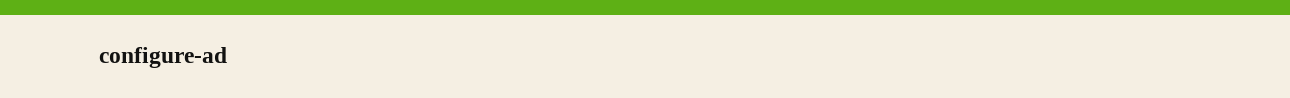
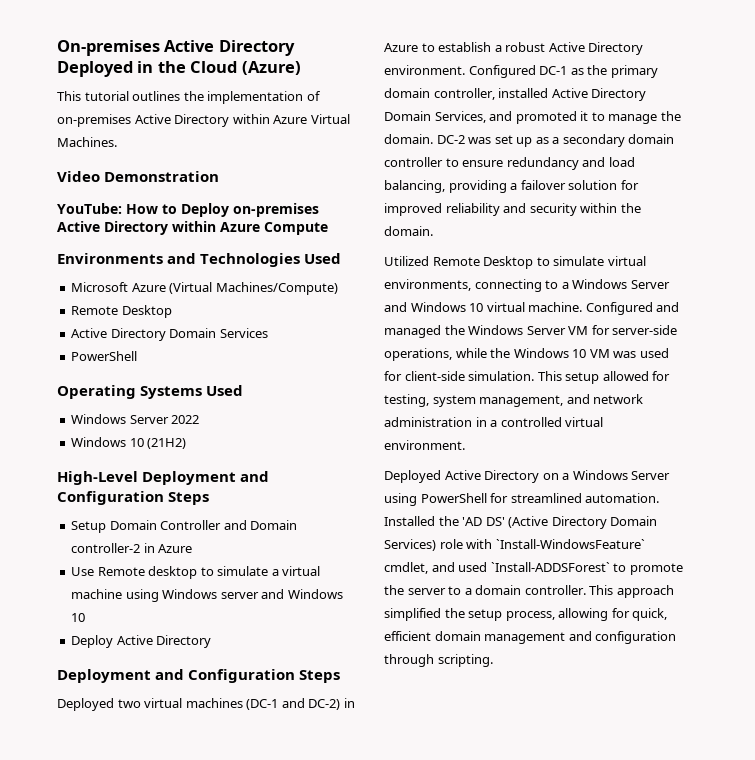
[99,47,227,68] configure-ad -> [57,40,295,56] [57,61,301,77] [57,91,321,104] [57,114,350,127] [57,137,117,147] [57,171,220,182] [57,203,319,217] [57,221,328,235] [57,253,342,267] [71,282,338,295] [71,305,172,318] [71,328,268,341] [71,351,138,361] [57,385,244,399] [71,414,200,424] [71,437,187,449] [57,471,270,485] [57,491,210,505] [71,520,298,533] [71,543,193,553] [71,566,321,579] [71,589,343,602] [71,613,86,622] [71,635,212,648] [57,669,341,683] [57,698,355,711] [384,42,644,55] [384,65,658,78] [384,88,647,101] [384,111,681,124] [384,134,675,147] [384,157,635,170] [384,180,639,193] [384,203,641,216] [384,226,433,236] [384,256,646,269] [384,279,670,292] [384,302,680,315] [384,325,678,338] [384,348,669,361] [384,371,671,384] [384,394,644,407] [384,417,604,427] [384,440,465,450] [384,470,671,483] [384,493,660,506] [384,516,658,529] [384,539,645,551] [384,562,683,575] [384,585,674,598] [384,608,668,621] [384,631,677,644] [384,654,493,667] On-premises Active Directory Deployed in the Cloud (Azure) // This tutorial outlines the implementation of on-premises Active Directory within Azure Virtual Machines. // Video Demonstration // YouTube: How to Deploy on-premises Active Directory within Azure Compute // Environments and Technologies Used // Microsoft Azure (Virtual Machines/Compute) // Remote Desktop // Active Directory Domain Services // PowerShell // Operating Systems Used // Windows Server 2022 // Windows 10 (21H2) // High-Level Deployment and Configuration Steps // Setup Domain Controller and Domain controller-2 in Azure // Use Remote desktop to simulate a virtual machine using Windows server and Windows 10 // Deploy Active Directory // Deployment and Configuration Steps // Deployed two virtual machines (DC-1 and DC-2) in Azure to establish a robust Active Directory environment. Configured DC-1 as the primary domain controller, installed Active Directory Domain Services, and promoted it to manage the domain. DC-2 was set up as a secondary domain controller to ensure redundancy and load balancing, providing a failover solution for improved reliability and security within the domain. // Utilized Remote Desktop to simulate virtual environments, connecting to a Windows Server and Windows 10 virtual machine. Configured and managed the Windows Server VM for server-side operations, while the Windows 10 VM was used for client-side simulation. This setup allowed for testing, system management, and network administration in a controlled virtual environment. // Deployed Active Directory on a Windows Server using PowerShell for streamlined automation. Installed the 'AD DS' (Active Directory Domain Services) role with `Install-WindowsFeature` cmdlet, and used `Install-ADDSForest` to promote the server to a domain controller. This approach simplified the setup process, allowing for quick, efficient domain management and configuration through scripting.

